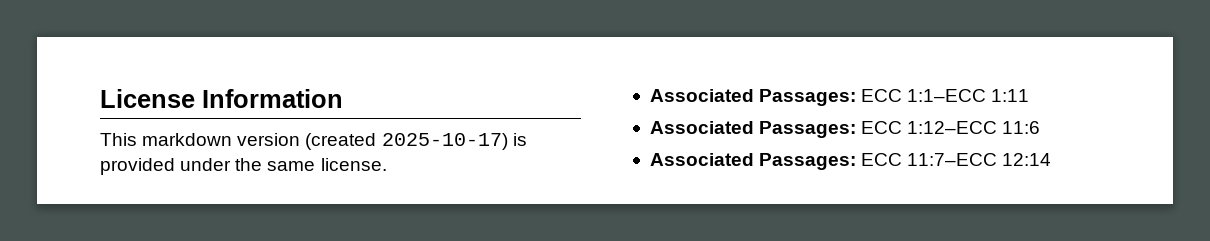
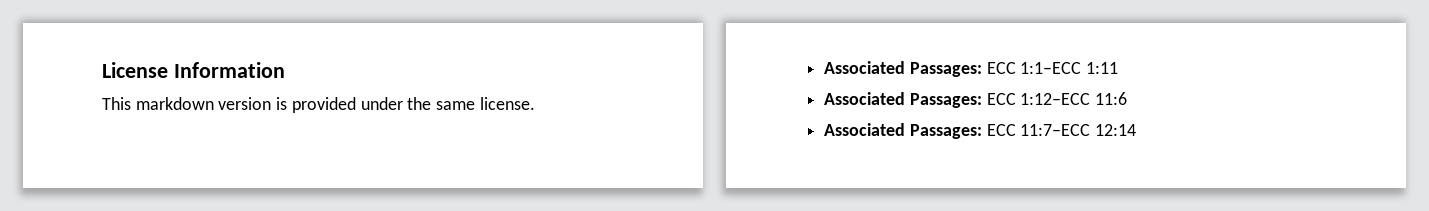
[305,133,508,150] (created 2025-10-17) -> (272, 103) none

